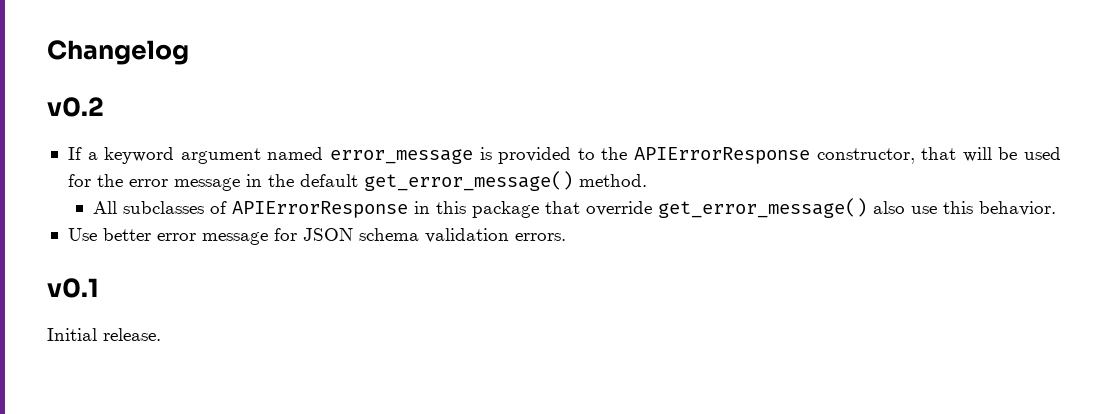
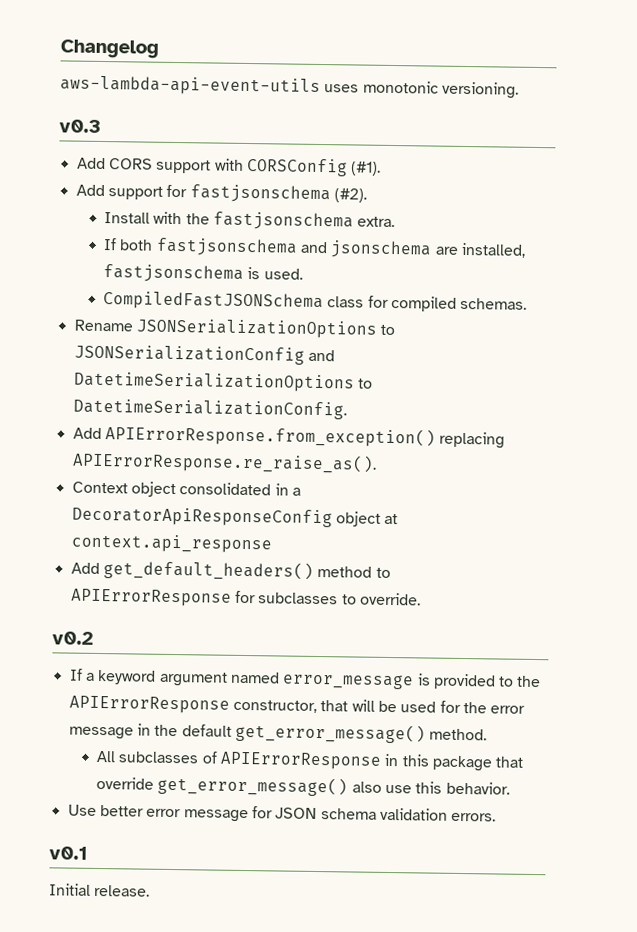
(189, 52) none -> [60,75,519,99] [59,119,101,133] [76,157,382,177] [75,184,367,204] [103,211,396,231] [102,237,526,259] [102,264,303,283] [102,291,528,312] [73,318,396,339] [73,344,335,365] [73,371,373,393] [72,398,347,420] [72,425,506,449] [71,451,377,474] [71,481,301,498] [71,506,399,528] [70,533,273,554] [70,560,391,581] [70,588,421,607] // aws-lambda-api-event-utils uses monotonic versioning. // v0.3 // Add CORS support with CORSConfig (#1). // Add support for fastjsonschema (#2). // Install with the fastjsonschema extra. // If both fastjsonschema and jsonschema are installed, fastjsonschema is used. // CompiledFastJSONSchema class for compiled schemas. // Rename JSONSerializationOptions to JSONSerializationConfig and DatetimeSerializationOptions to DatetimeSerializationConfig. // Add APIErrorResponse.from_exception() replacing APIErrorResponse.re_raise_as(). // Context object consolidated in a DecoratorApiResponseConfig object at context.api_response // Add get_default_headers() method to APIErrorResponse for subclasses to override.

